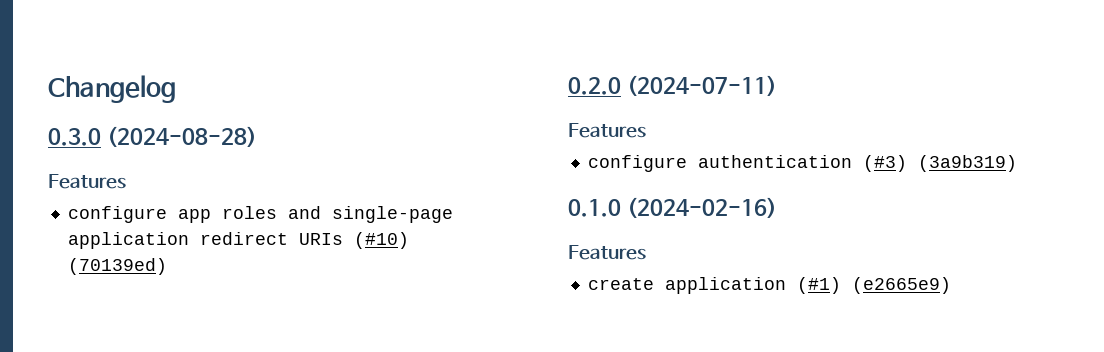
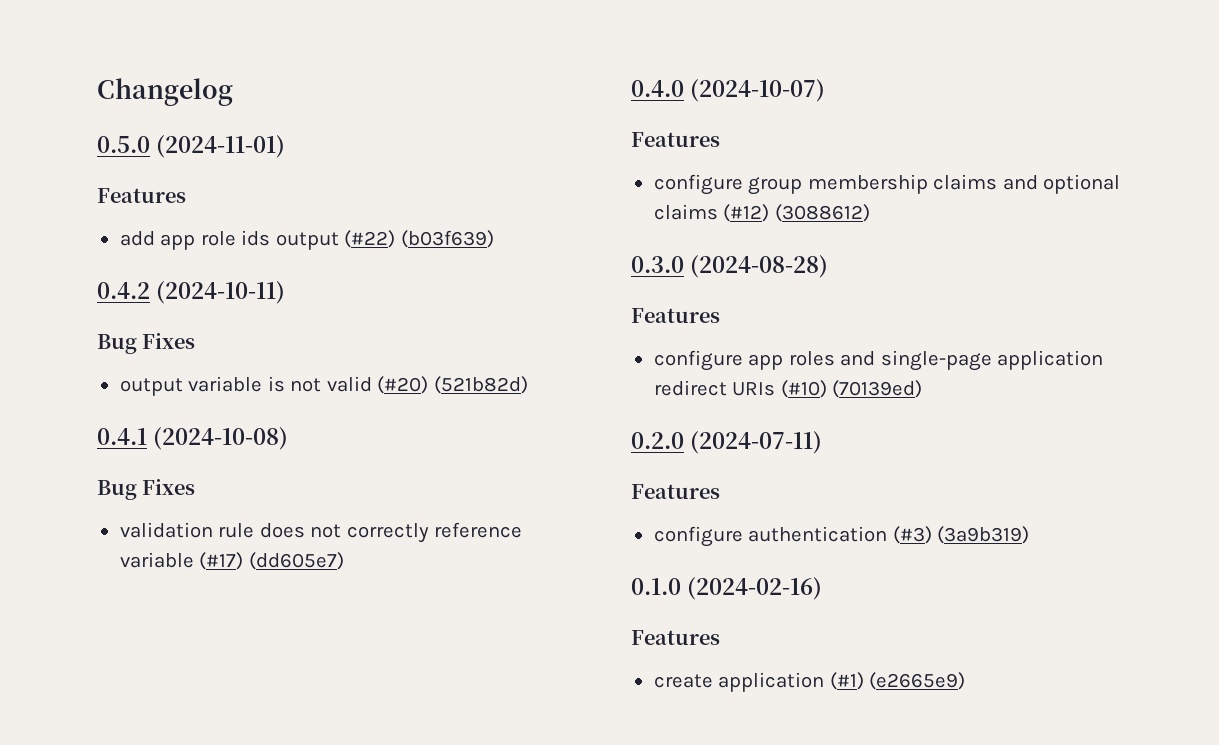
(176, 89) none -> [97,135,285,158] [97,188,186,203] [119,230,494,250] [97,281,285,304] [97,333,196,354] [119,376,528,396] [97,427,288,450] [97,479,196,500] [119,522,523,543] [119,552,344,570] [631,79,825,102] [631,132,720,147] [653,174,1121,195] [653,204,870,222] // 0.5.0 (2024-11-01) // Features // add app role ids output (#22) (b03f639) // 0.4.2 (2024-10-11) // Bug Fixes // output variable is not valid (#20) (521b82d) // 0.4.1 (2024-10-08) // Bug Fixes // validation rule does not correctly reference variable (#17) (dd605e7) // 0.4.0 (2024-10-07) // Features // configure group membership claims and optional claims (#12) (3088612)

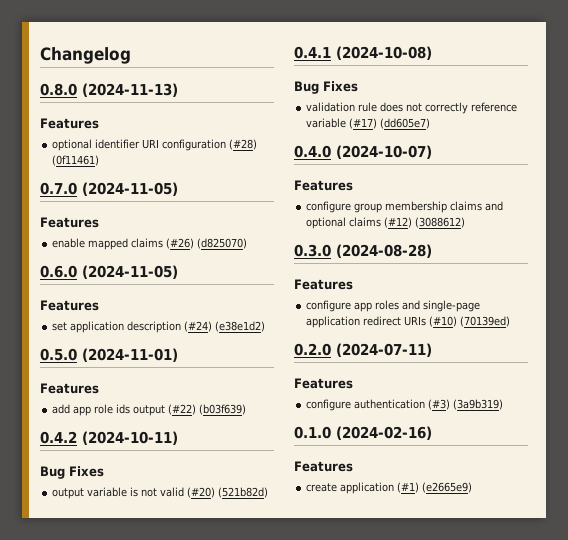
(233, 92) none -> [40,83,178,97] [40,118,99,129] [52,139,258,151] [52,155,100,166] [40,182,178,196] [40,217,99,228] [52,238,248,250] [40,265,178,279] [40,300,99,311] [52,321,266,333] // 0.8.0 (2024-11-13) // Features // optional identifier URI configuration (#28) (0f11461) // 0.7.0 (2024-11-05) // Features // enable mapped claims (#26) (d825070) // 0.6.0 (2024-11-05) // Features // set application description (#24) (e38e1d2)

